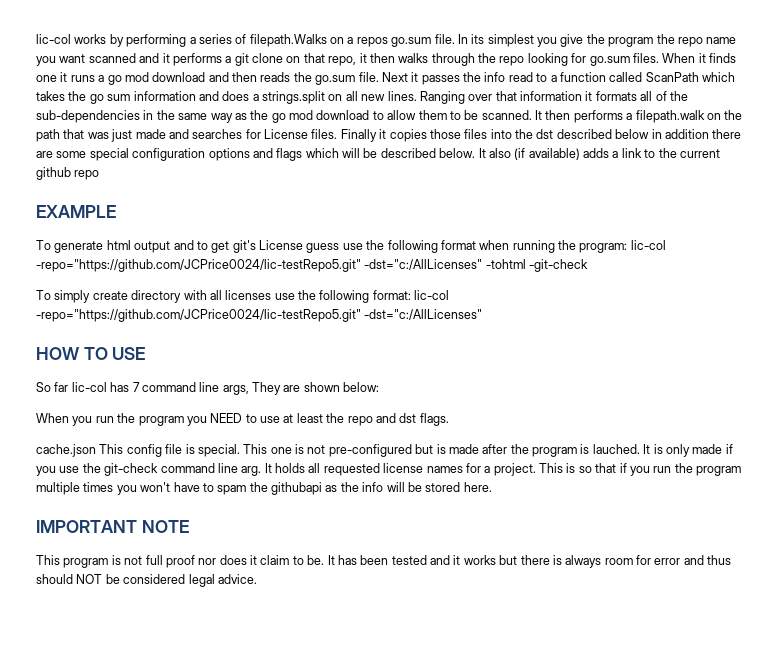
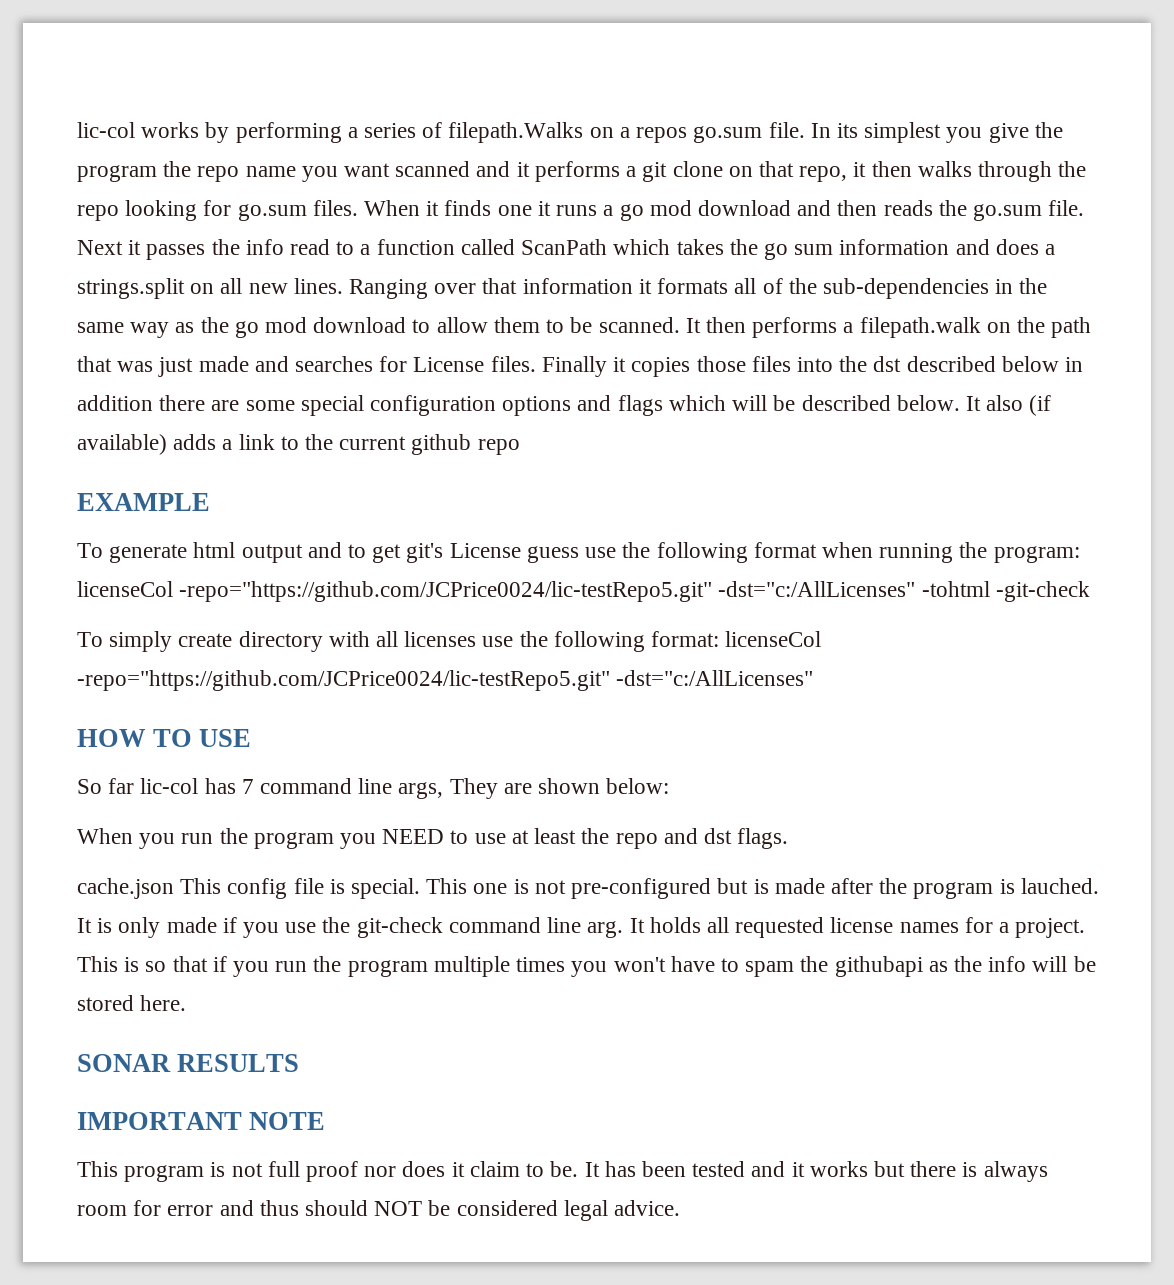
[630,240,666,250] lic-col -> [77,581,173,597] licenseCol
[414,290,450,300] lic-col -> [725,631,822,647] licenseCol
(492, 487) none -> [77,1054,300,1072] // SONAR RESULTS

